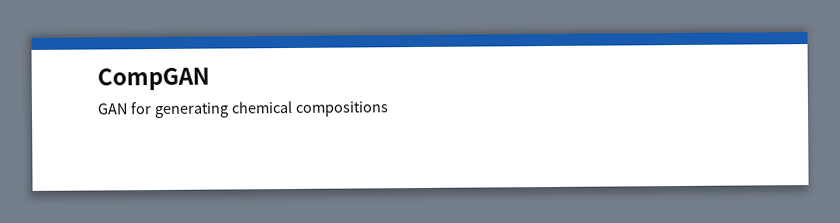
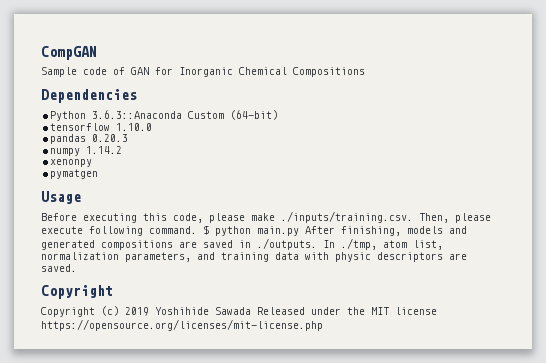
[97,100,389,119] GAN for generating chemical compositions -> [41,67,365,77] [41,89,137,103] [50,110,279,121] [50,123,153,131] [50,134,129,144] [50,146,123,156] [50,159,93,167] [50,169,99,179] [41,191,81,204] [41,211,491,223] [41,225,467,236] [41,238,443,250] [41,252,467,262] [41,264,77,272] [41,285,113,299] [41,306,437,317] [41,319,323,331] Sample code of GAN for Inorganic Chemical Compositions // Dependencies // Python 3.6.3::Anaconda Custom (64-bit) // tensorflow 1.10.0 // pandas 0.20.3 // numpy 1.14.2 // xenonpy // pymatgen // Usage // Before executing this code, please make ./inputs/training.csv. Then, please execute following command. $ python main.py After finishing, models and generated compositions are saved in ./outputs. In ./tmp, atom list, normalization parameters, and training data with physic descriptors are saved. // Copyright // Copyright (c) 2019 Yoshihide Sawada Released under the MIT license https://opensource.org/licenses/mit-license.php

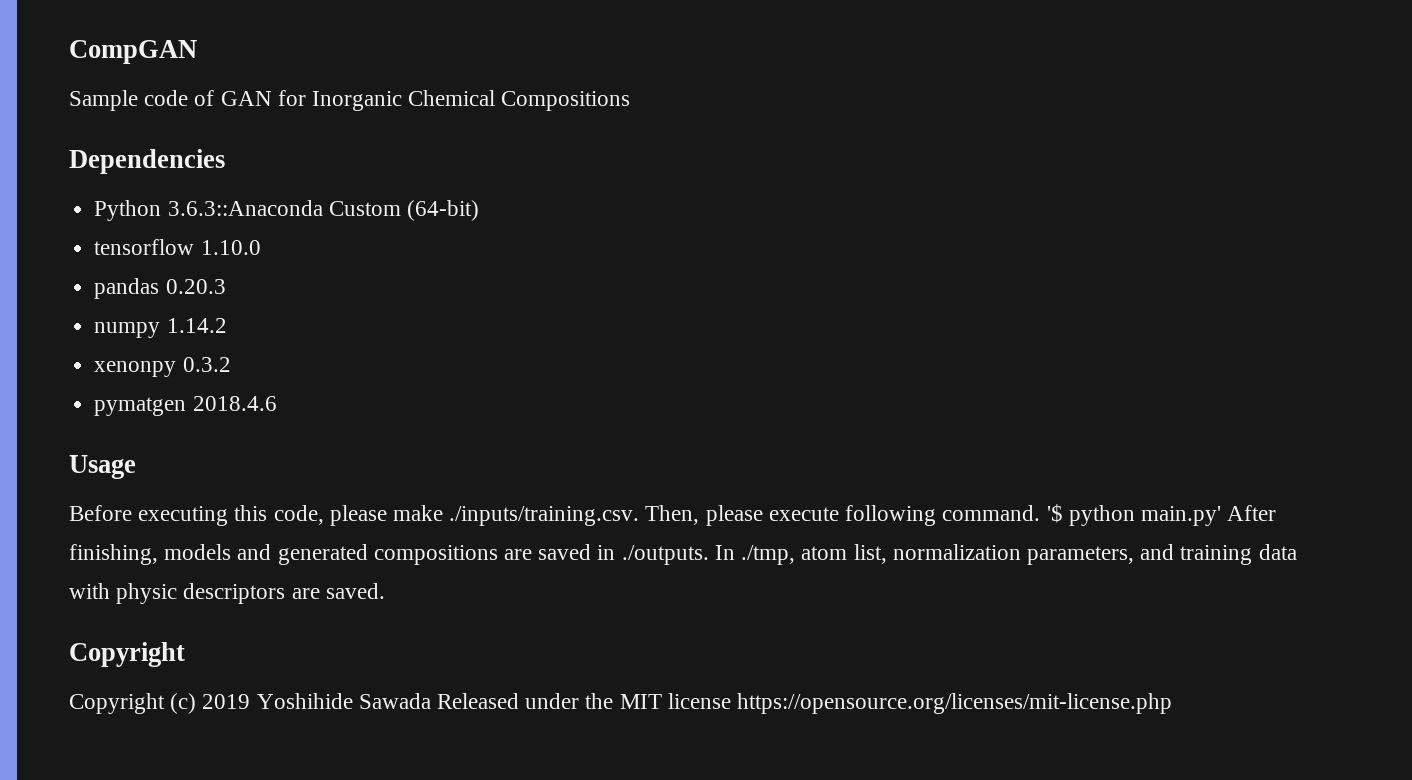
(93, 163) none -> [182,357,231,372] 0.3.2
(99, 174) none -> [192,396,277,411] 2018.4.6
[203,225,299,236] $ python main.py -> [1046,504,1221,526] '$ python main.py'

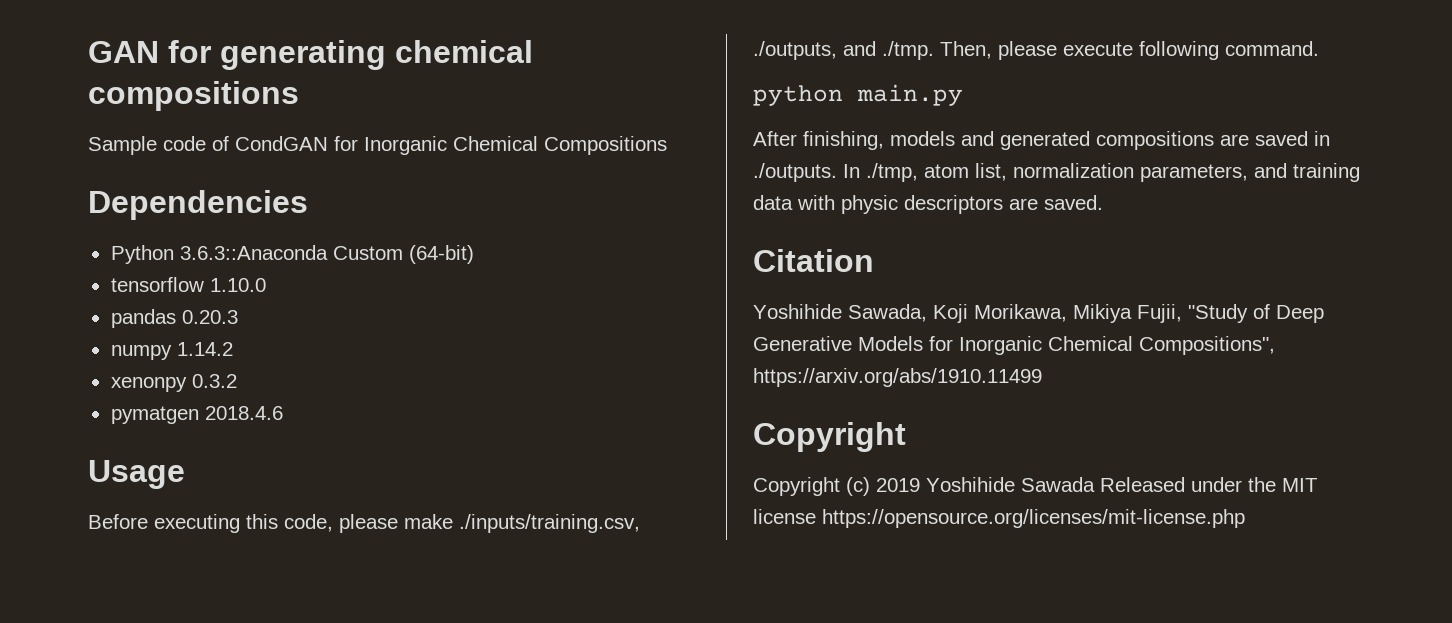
[69,40,197,64] CompGAN -> [88,40,533,70] [88,81,299,111] GAN for generating chemical compositions
[220,91,272,106] GAN -> [235,136,328,151] CondGAN
[449,506,640,526] ./inputs/training.csv. -> [459,514,640,533] [753,41,934,60] ./inputs/training.csv, ./outputs, and ./tmp.
[1046,504,1221,526] '$ python main.py' -> [753,84,963,106] // python main.py //
(385, 591) none -> [753,249,874,272] [753,304,1324,323] [753,336,1275,355] [753,368,1042,387] // Citation // Yoshihide Sawada, Koji Morikawa, Mikiya Fujii, "Study of Deep Generative Models for Inorganic Chemical Compositions", https://arxiv.org/abs/1910.11499

